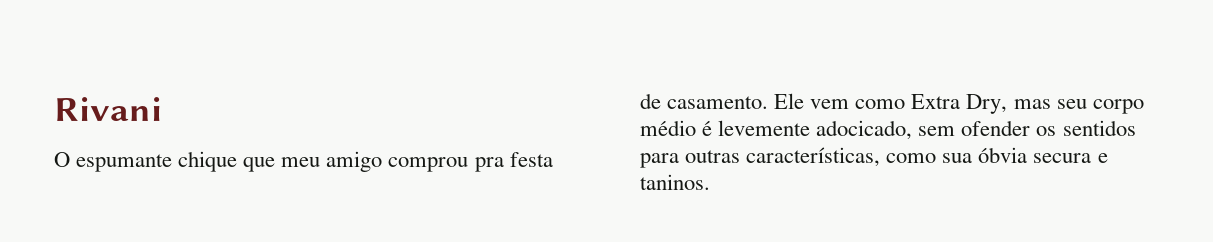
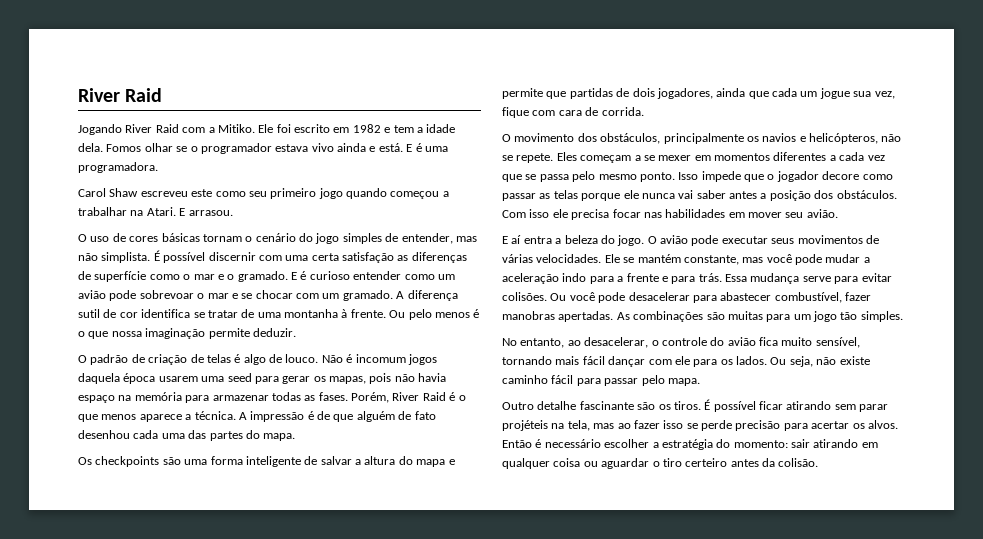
[54,97,162,121] [54,151,553,172] [640,93,1144,114] [640,120,1136,140] [640,147,1108,168] [640,174,710,190] Rivani // O espumante chique que meu amigo comprou pra festa de casamento. Ele vem como Extra Dry, mas seu corpo médio é levemente adocicado, sem ofender os sentidos para outras características, como sua óbvia secura e taninos. -> [78,88,163,102] [78,124,456,135] [78,143,448,154] [78,162,158,173] [78,188,449,199] [78,207,233,216] [78,233,477,244] [78,250,467,263] [78,271,455,282] [78,290,458,301] [78,309,480,320] [78,328,296,339] [78,354,437,365] [78,373,447,384] [78,392,466,403] [78,411,436,422] [78,430,296,441] [78,456,455,467] [502,88,895,99] [502,107,644,118] [502,133,902,144] [502,152,885,163] [502,171,893,182] [502,190,897,201] [502,209,838,220] [502,235,879,246] [502,254,870,265] [502,273,892,284] [502,292,871,303] [502,311,903,322] [502,337,860,348] [502,356,870,367] [502,375,700,386] [502,399,889,412] [502,420,898,431] [502,439,878,450] [502,458,819,469] River Raid // Jogando River Raid com a Mitiko. Ele foi escrito em 1982 e tem a idade dela. Fomos olhar se o programador estava vivo ainda e está. E é uma programadora. // Carol Shaw escreveu este como seu primeiro jogo quando começou a trabalhar na Atari. E arrasou. // O uso de cores básicas tornam o cenário do jogo simples de entender, mas não simplista. É possível discernir com uma certa satisfação as diferenças de superfície como o mar e o gramado. E é curioso entender como um avião pode sobrevoar o mar e se chocar com um gramado. A diferença sutil de cor identifica se tratar de uma montanha à frente. Ou pelo menos é o que nossa imaginação permite deduzir. // O padrão de criação de telas é algo de louco. Não é incomum jogos daquela época usarem uma seed para gerar os mapas, pois não havia espaço na memória para armazenar todas as fases. Porém, River Raid é o que menos aparece a técnica. A impressão é de que alguém de fato desenhou cada uma das partes do mapa. // Os checkpoints são uma forma inteligente de salvar a altura do mapa e permite que partidas de dois jogadores, ainda que cada um jogue sua vez, fique com cara de corrida. // O movimento dos obstáculos, principalmente os navios e helicópteros, não se repete. Eles começam a se mexer em momentos diferentes a cada vez que se passa pelo mesmo ponto. Isso impede que o jogador decore como passar as telas porque ele nunca vai saber antes a posição dos obstáculos. Com isso ele precisa focar nas habilidades em mover seu avião. // E aí entra a beleza do jogo. O avião pode executar seus movimentos de várias velocidades. Ele se mantém constante, mas você pode mudar a aceleração indo para a frente e para trás. Essa mudança serve para evitar colisões. Ou você pode desacelerar para abastecer combustível, fazer manobras apertadas. As combinações são muitas para um jogo tão simples. // No entanto, ao desacelerar, o controle do avião fica muito sensível, tornando mais fácil dançar com ele para os lados. Ou seja, não existe caminho fácil para passar pelo mapa. // Outro detalhe fascinante são os tiros. É possível ficar atirando sem parar projéteis na tela, mas ao fazer isso se perde precisão para acertar os alvos. Então é necessário escolher a estratégia do momento: sair atirando em qualquer coisa ou aguardar o tiro certeiro antes da colisão.

